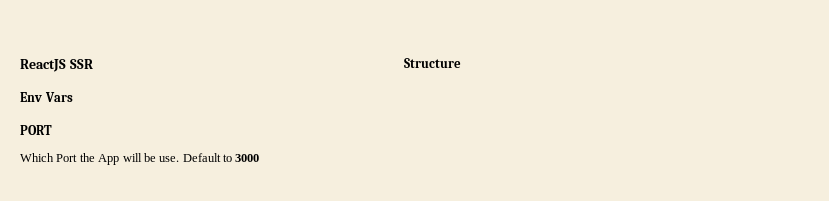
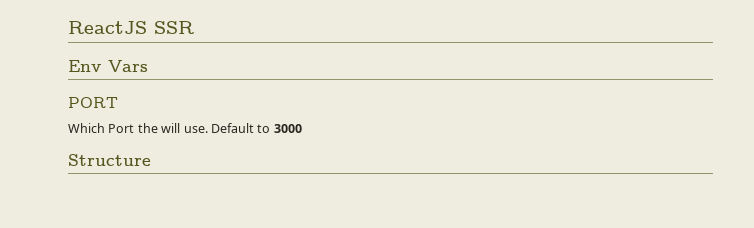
[98,153,156,165] App will be -> [161,123,181,133] will

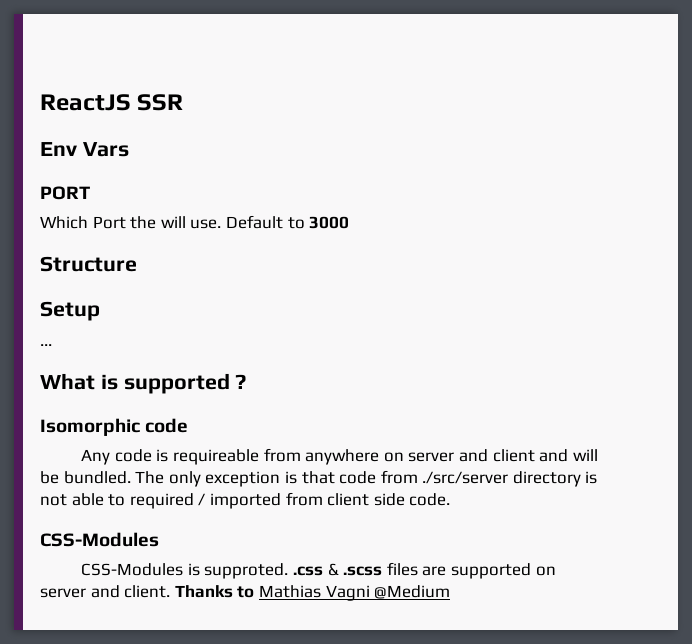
(151, 160) none -> [40,301,100,321] [40,344,52,346] [40,373,247,394] [40,418,189,436] [81,448,598,465] [40,470,598,487] [40,492,451,509] [40,532,159,547] [81,562,556,579] [40,585,451,601] // Setup // ... // What is supported ? // Isomorphic code // Any code is requireable from anywhere on server and client and will be bundled. The only exception is that code from ./src/server directory is not able to required / imported from client side code. // CSS-Modules // CSS-Modules is supproted. .css & .scss files are supported on server and client. Thanks to Mathias Vagni @Medium

